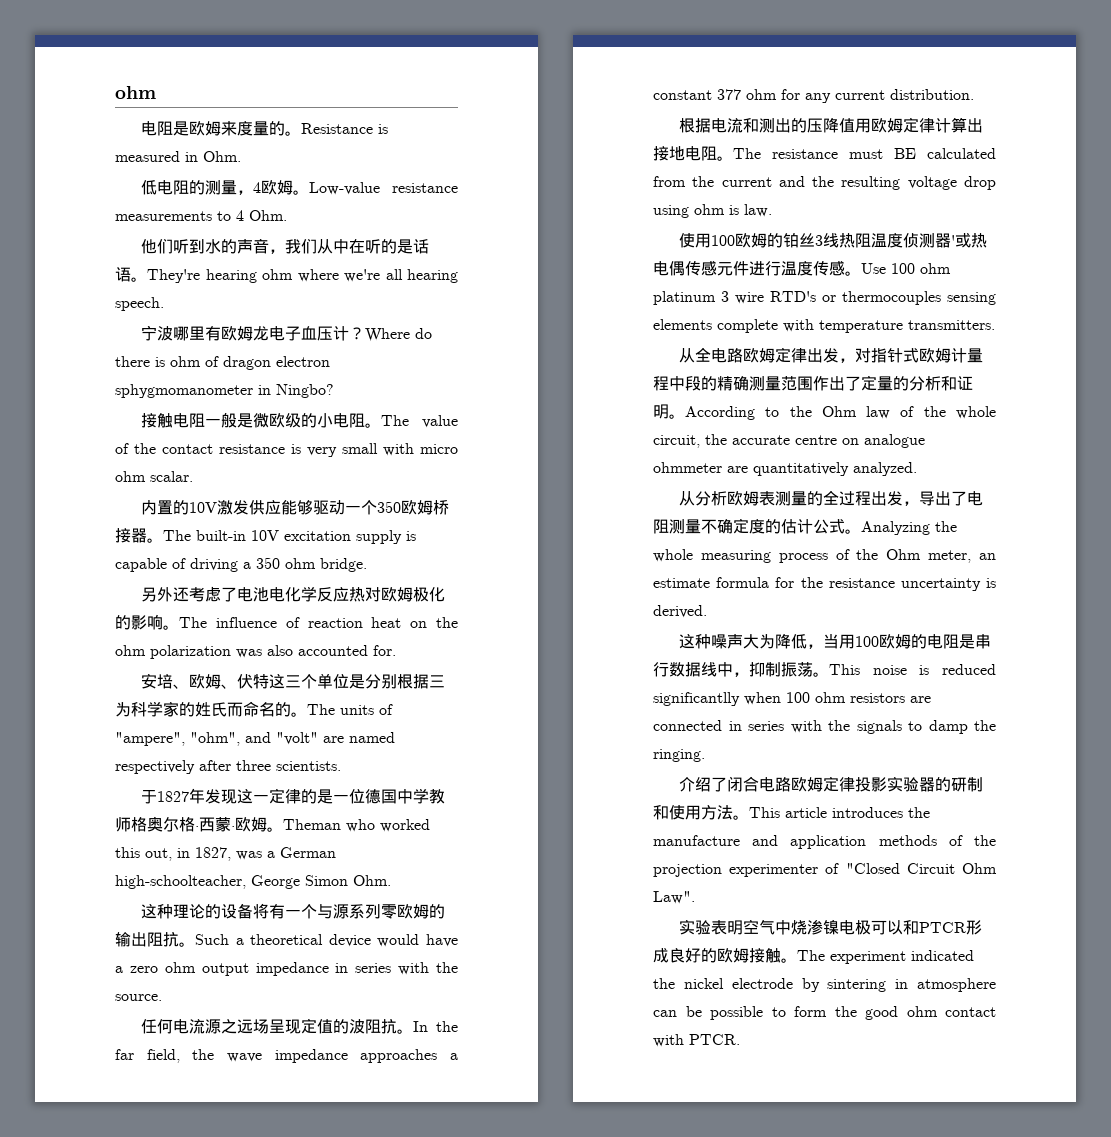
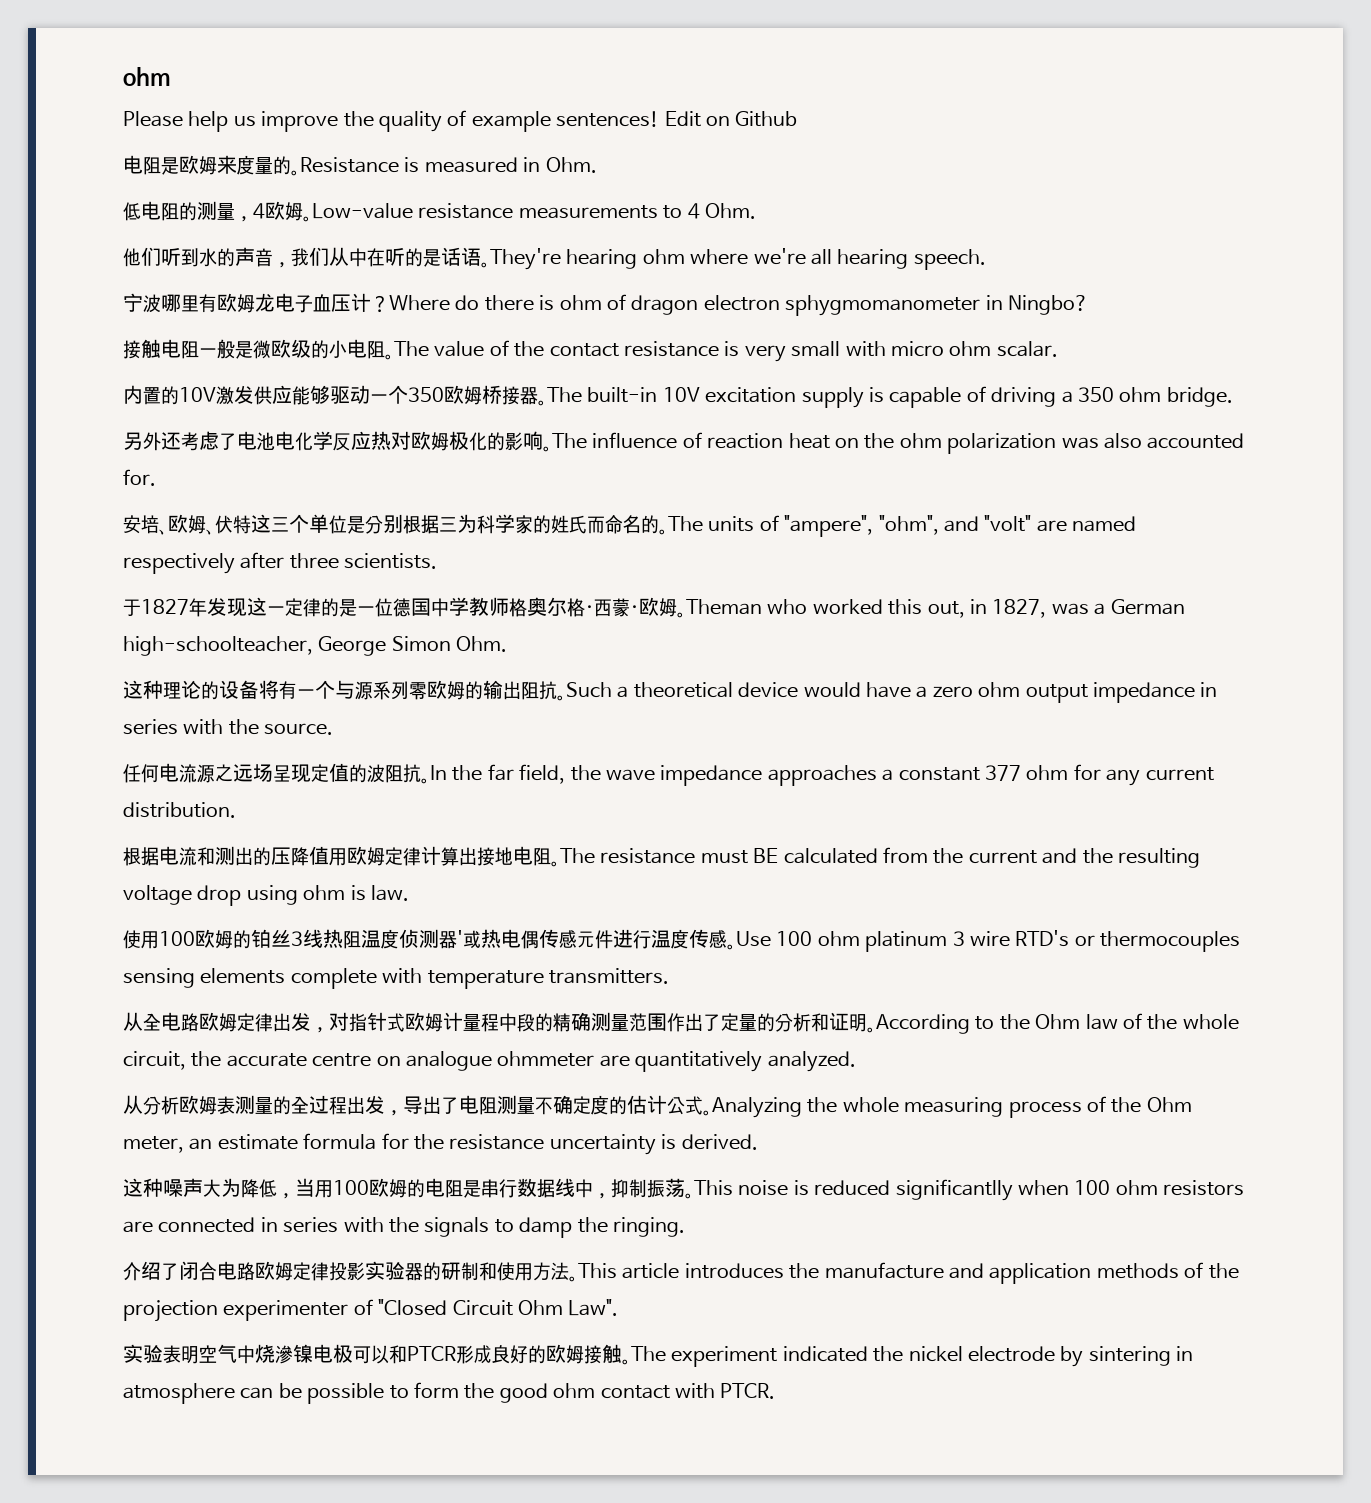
[115,86,156,99] ohm -> [123,67,171,86] [123,110,798,132] ohm // Please help us improve the quality of example sentences! Edit on Github

